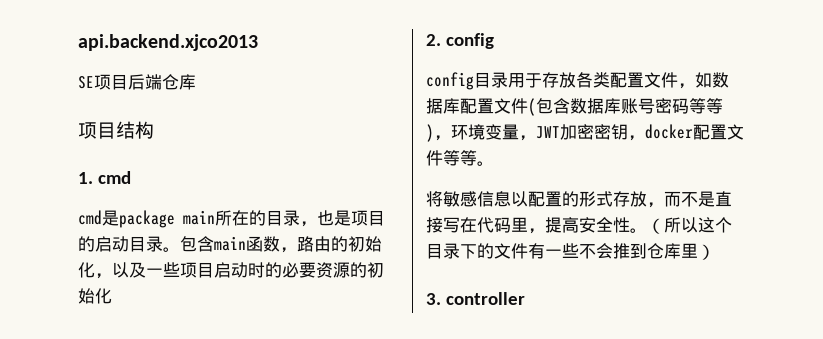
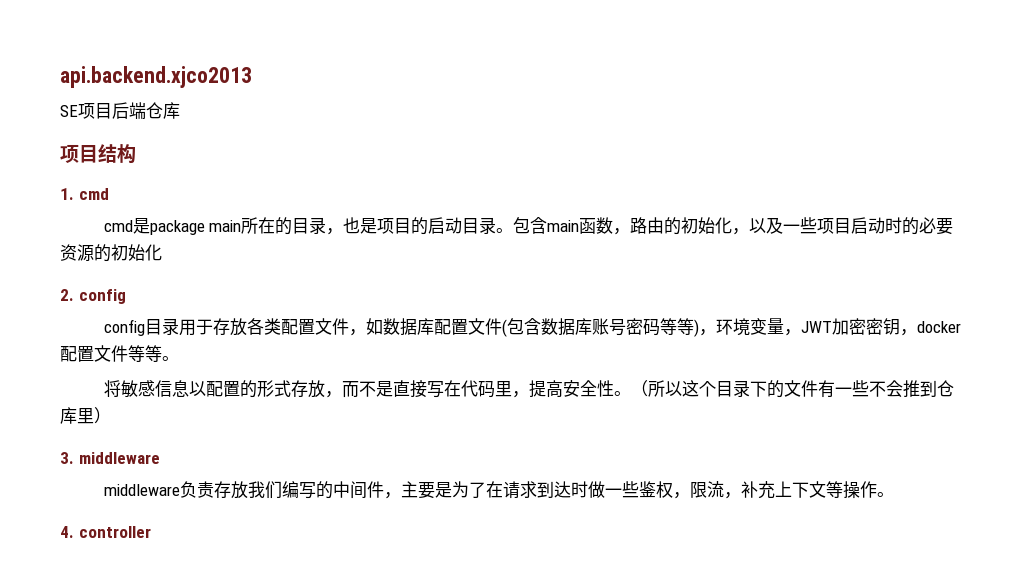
(441, 299) none -> [78,452,160,464] [103,481,894,499] [60,526,74,538] middleware // middleware负责存放我们编写的中间件，主要是为了在请求到达时做一些鉴权，限流，补充上下文等操作。 // 4.

